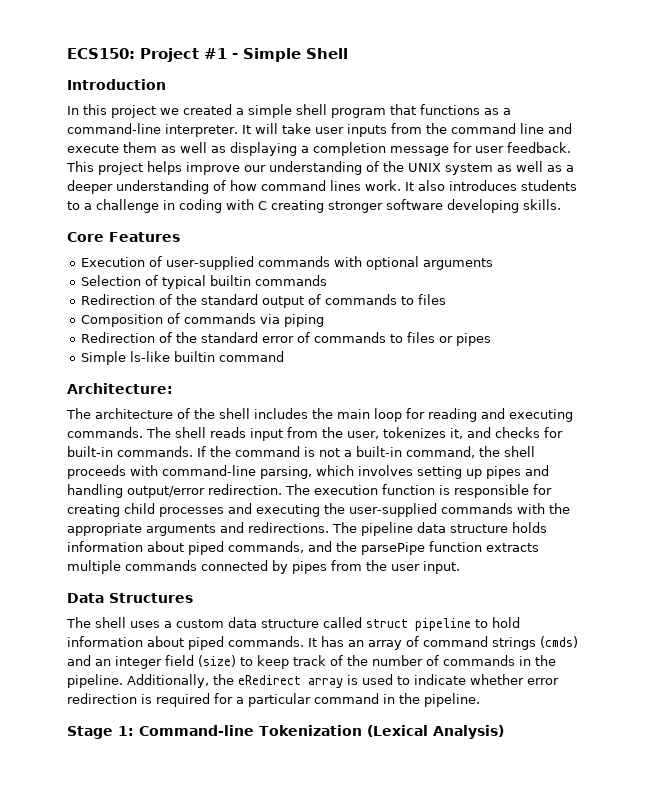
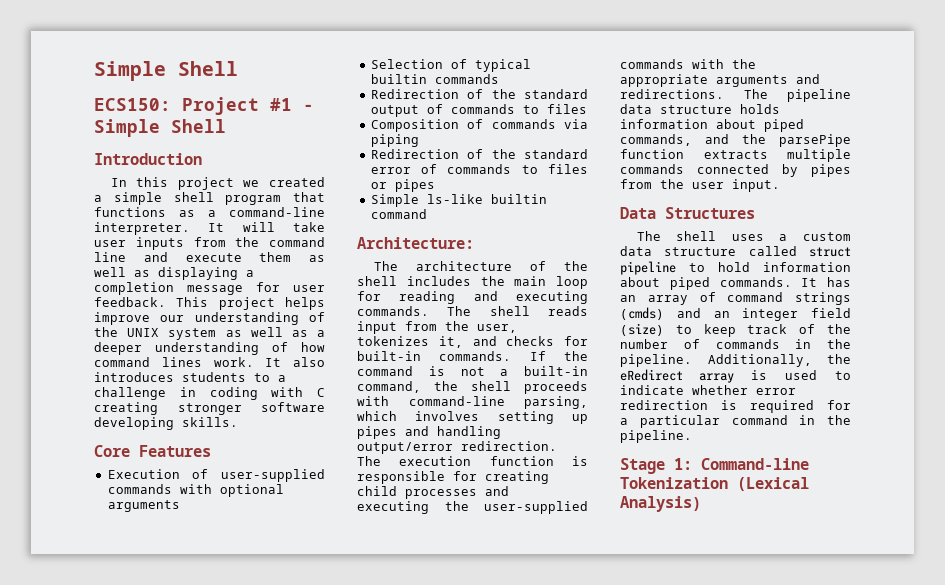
(67, 53) none -> [94,61,238,81] Simple Shell //

